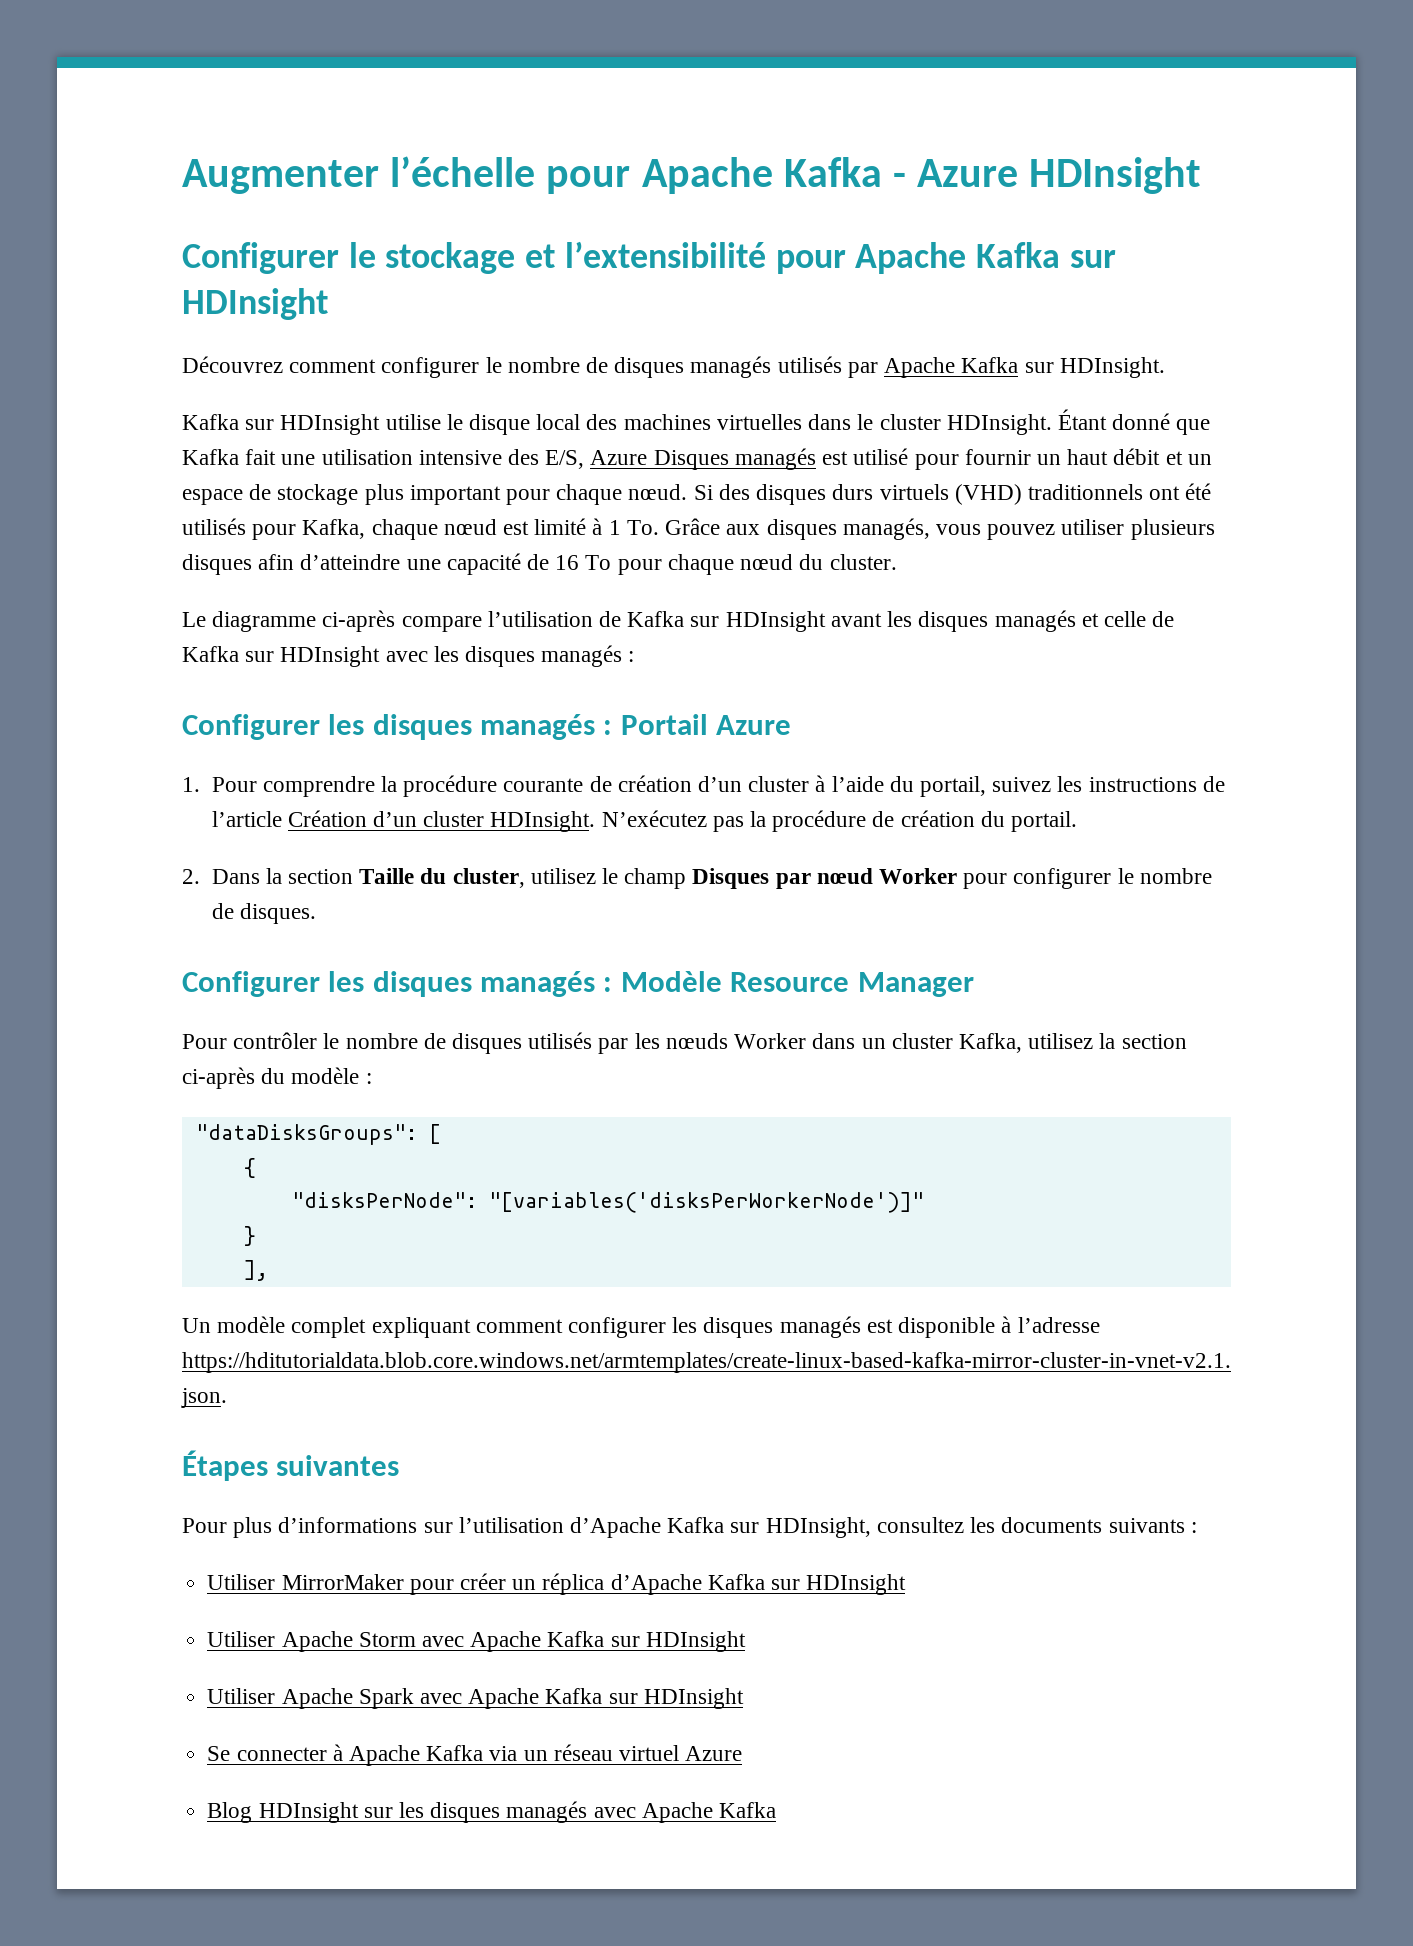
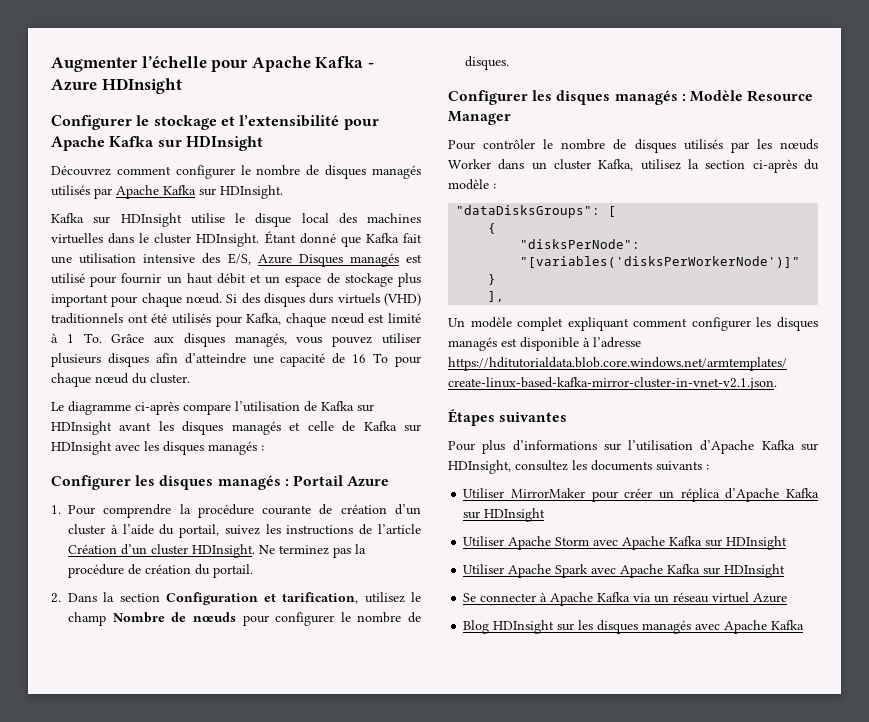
[601,810,707,827] N’exécutez -> [259,545,329,555] Ne terminez
[359,868,958,889] Taille du cluster, utilisez le champ Disques par nœud Worker -> [165,592,421,605] [68,612,236,626] Configuration et tarification, utilisez le champ Nombre de nœuds

